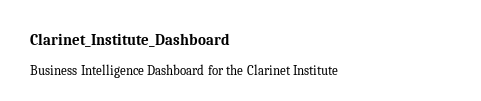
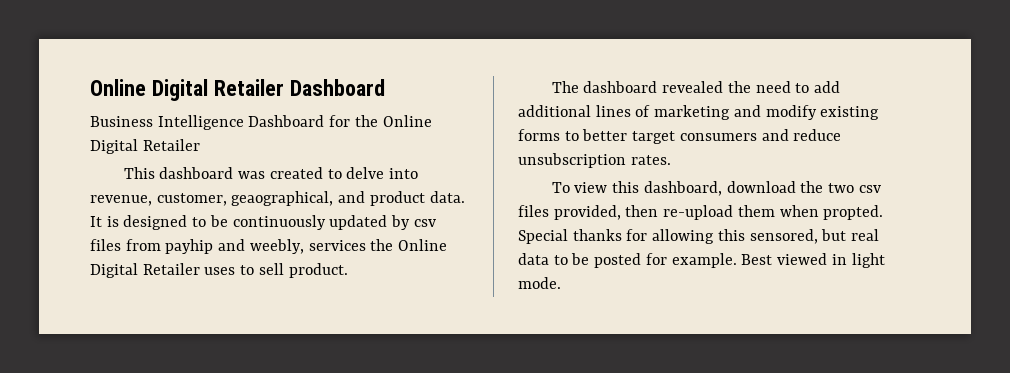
[30,33,230,47] Clarinet_Institute_Dashboard -> [90,79,385,101] Online Digital Retailer Dashboard
[246,64,339,75] Clarinet Institute -> [382,115,432,127] [90,139,200,154] [123,167,419,179] [90,191,465,206] [90,215,436,230] [90,239,448,254] [90,263,348,278] [551,81,841,93] [518,105,880,120] [518,129,842,144] [518,153,671,168] [551,181,881,196] [518,205,884,220] [518,229,880,244] [518,253,885,268] [518,277,561,289] Online Digital Retailer // This dashboard was created to delve into revenue, customer, geaographical, and product data. It is designed to be continuously updated by csv files from payhip and weebly, services the Online Digital Retailer uses to sell product. // The dashboard revealed the need to add additional lines of marketing and modify existing forms to better target consumers and reduce unsubscription rates. // To view this dashboard, download the two csv files provided, then re-upload them when propted. Special thanks for allowing this sensored, but real data to be posted for example. Best viewed in light mode.

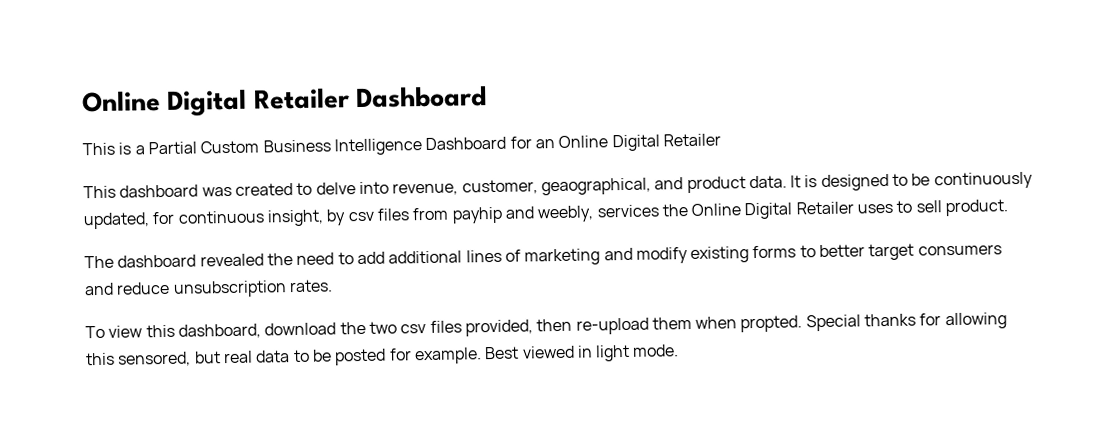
(385, 87) none -> [82,140,260,156] This is a Partial Custom
[354,115,378,127] the -> [534,139,555,149] an
[329,215,388,230] updated -> [83,209,324,230] updated, for continuous insight,

